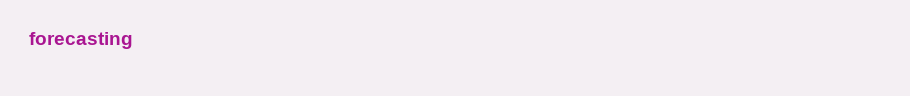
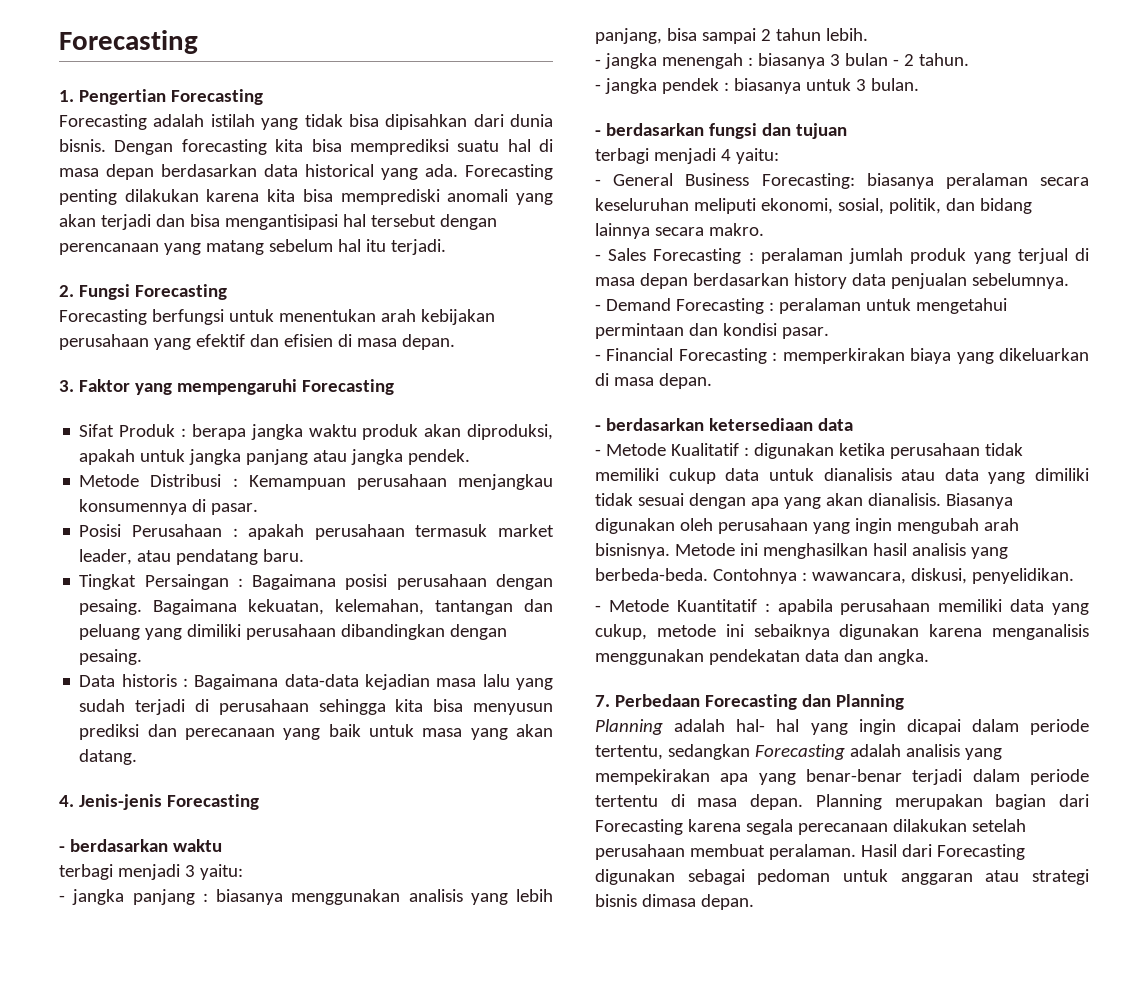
[29,32,133,49] forecasting -> [59,30,198,54] [59,89,263,105] [59,114,553,130] [59,139,553,155] [59,164,553,180] [59,189,553,205] [59,214,497,230] [59,239,446,255] [59,284,227,300] [59,309,495,325] [59,334,455,350] [59,379,394,395] [79,424,553,440] [79,449,471,465] [79,474,553,490] [79,499,259,515] [79,524,554,540] [79,549,305,565] [79,574,553,590] [79,599,553,615] [79,624,508,640] [79,649,143,665] [79,674,553,690] [79,699,553,715] [79,724,553,740] [79,749,138,765] [59,794,259,810] [59,839,222,852] [59,864,243,880] [59,889,553,905] [595,28,868,44] [595,53,969,69] [595,78,919,94] [595,123,847,139] [595,148,779,164] [595,173,1089,189] [595,198,1032,214] [595,223,764,239] [595,248,1089,264] [595,273,1069,289] [595,298,1007,314] [595,323,829,339] [595,348,1089,364] [595,373,712,389] [595,418,853,431] [595,443,1023,459] [595,468,1089,484] [595,493,1013,509] [595,518,1019,534] [595,543,1008,559] [595,568,1074,584] [595,599,1089,615] [595,624,1089,640] [595,649,929,665] [595,694,904,710] [595,719,1089,735] [595,744,1002,760] [595,769,1089,785] [595,794,1089,810] [595,819,1026,835] [595,844,1025,860] [595,869,1089,885] [595,894,754,910] Forecasting // 1. Pengertian Forecasting // Forecasting adalah istilah yang tidak bisa dipisahkan dari dunia bisnis. Dengan forecasting kita bisa memprediksi suatu hal di masa depan berdasarkan data historical yang ada. Forecasting penting dilakukan karena kita bisa memprediski anomali yang akan terjadi dan bisa mengantisipasi hal tersebut dengan perencanaan yang matang sebelum hal itu terjadi. // 2. Fungsi Forecasting // Forecasting berfungsi untuk menentukan arah kebijakan perusahaan yang efektif dan efisien di masa depan. // 3. Faktor yang mempengaruhi Forecasting // Sifat Produk : berapa jangka waktu produk akan diproduksi, apakah untuk jangka panjang atau jangka pendek. // Metode Distribusi : Kemampuan perusahaan menjangkau konsumennya di pasar. // Posisi Perusahaan : apakah perusahaan termasuk market leader, atau pendatang baru. // Tingkat Persaingan : Bagaimana posisi perusahaan dengan pesaing. Bagaimana kekuatan, kelemahan, tantangan dan peluang yang dimiliki perusahaan dibandingkan dengan pesaing. // Data historis : Bagaimana data-data kejadian masa lalu yang sudah terjadi di perusahaan sehingga kita bisa menyusun prediksi dan perecanaan yang baik untuk masa yang akan datang. // 4. Jenis-jenis Forecasting // - berdasarkan waktu // terbagi menjadi 3 yaitu: // - jangka panjang : biasanya menggunakan analisis yang lebih panjang, bisa sampai 2 tahun lebih. // - jangka menengah : biasanya 3 bulan - 2 tahun. // - jangka pendek : biasanya untuk 3 bulan. // - berdasarkan fungsi dan tujuan // terbagi menjadi 4 yaitu: // - General Business Forecasting: biasanya peralaman secara keseluruhan meliputi ekonomi, sosial, politik, dan bidang lainnya secara makro. // - Sales Forecasting : peralaman jumlah produk yang terjual di masa depan berdasarkan history data penjualan sebelumnya. // - Demand Forecasting : peralaman untuk mengetahui permintaan dan kondisi pasar. // - Financial Forecasting : memperkirakan biaya yang dikeluarkan di masa depan. // - berdasarkan ketersediaan data // - Metode Kualitatif : digunakan ketika perusahaan tidak memiliki cukup data untuk dianalisis atau data yang dimiliki tidak sesuai dengan apa yang akan dianalisis. Biasanya digunakan oleh perusahaan yang ingin mengubah arah bisnisnya. Metode ini menghasilkan hasil analisis yang berbeda-beda. Contohnya : wawancara, diskusi, penyelidikan. // - Metode Kuantitatif : apabila perusahaan memiliki data yang cukup, metode ini sebaiknya digunakan karena menganalisis menggunakan pendekatan data dan angka. // 7. Perbedaan Forecasting dan Planning // Planning adalah hal- hal yang ingin dicapai dalam periode tertentu, sedangkan Forecasting adalah analisis yang mempekirakan apa yang benar-benar terjadi dalam periode tertentu di masa depan. Planning merupakan bagian dari Forecasting karena segala perecanaan dilakukan setelah perusahaan membuat peralaman. Hasil dari Forecasting digunakan sebagai pedoman untuk anggaran atau strategi bisnis dimasa depan.

